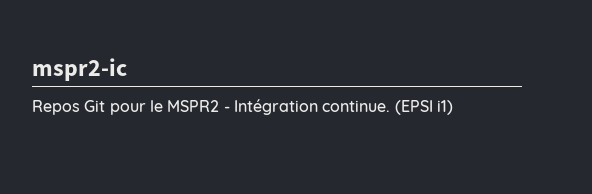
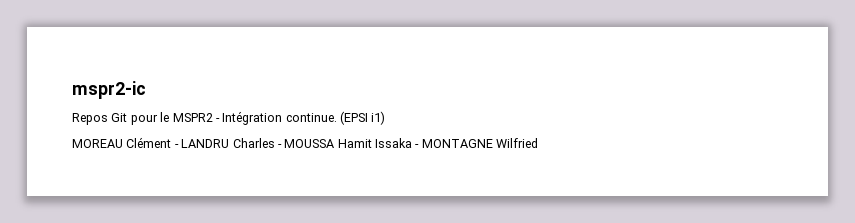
(453, 107) none -> [72,137,539,148] // MOREAU Clément - LANDRU Charles - MOUSSA Hamit Issaka - MONTAGNE Wilfried

